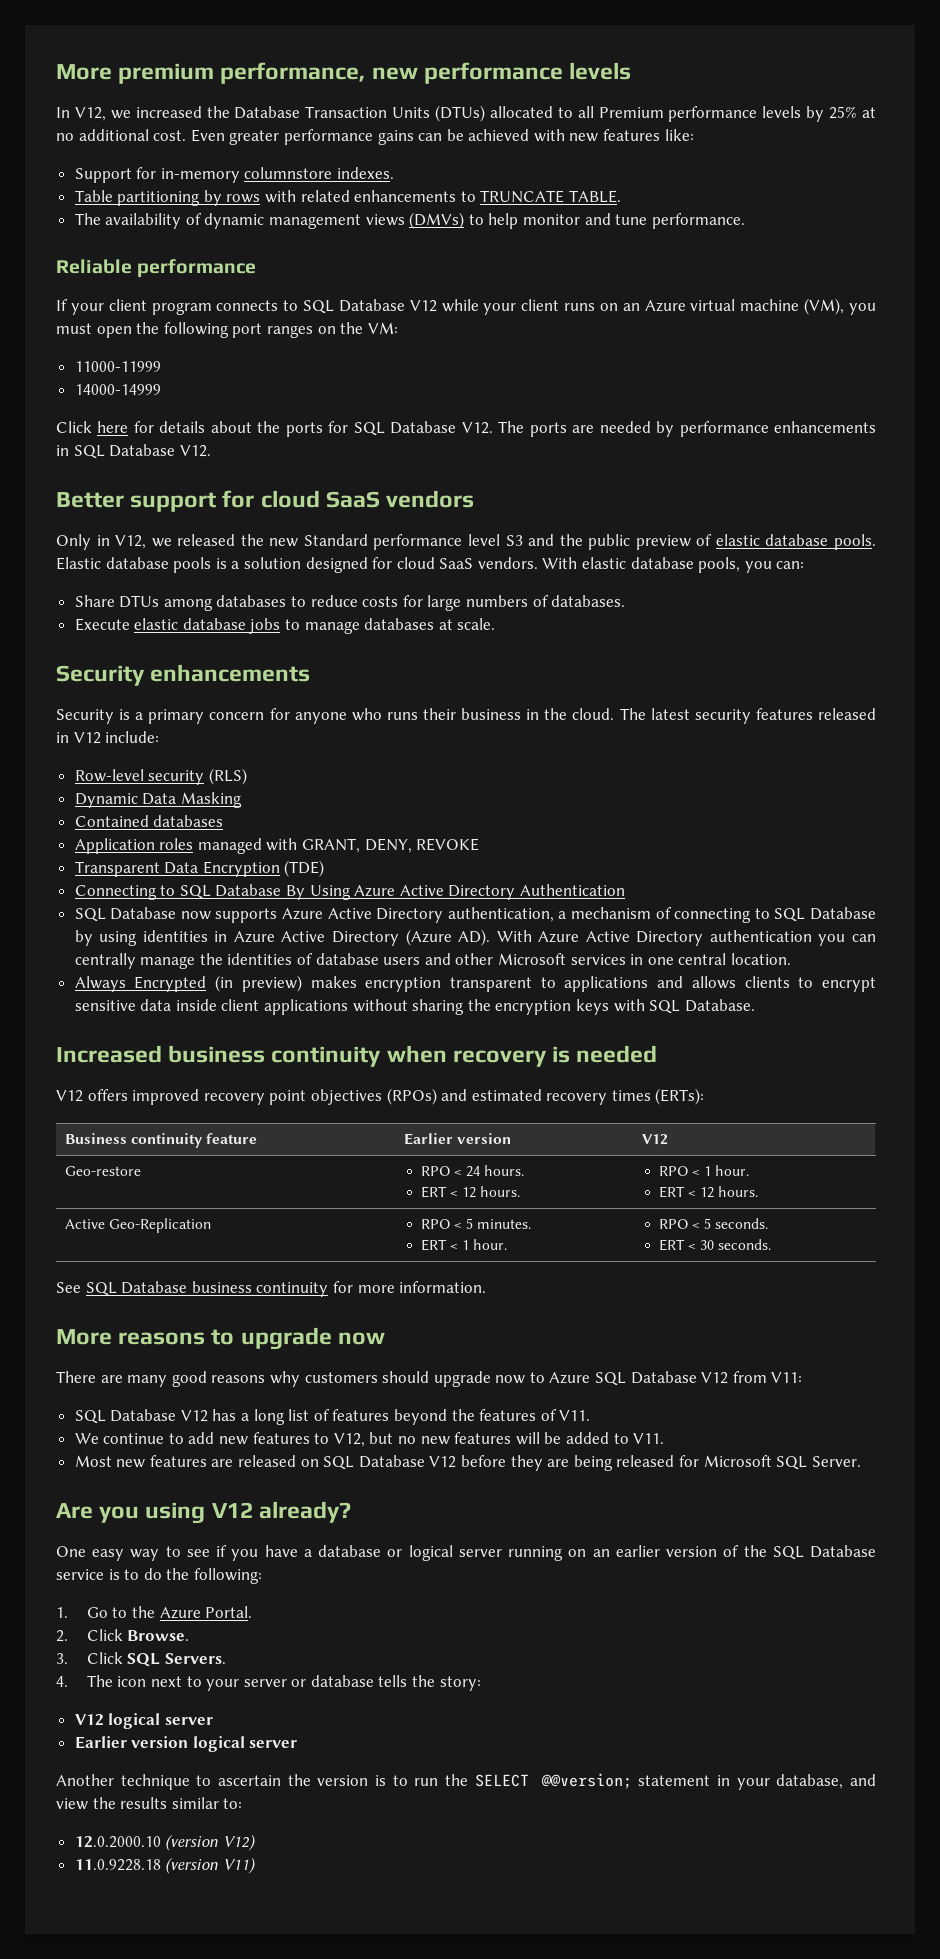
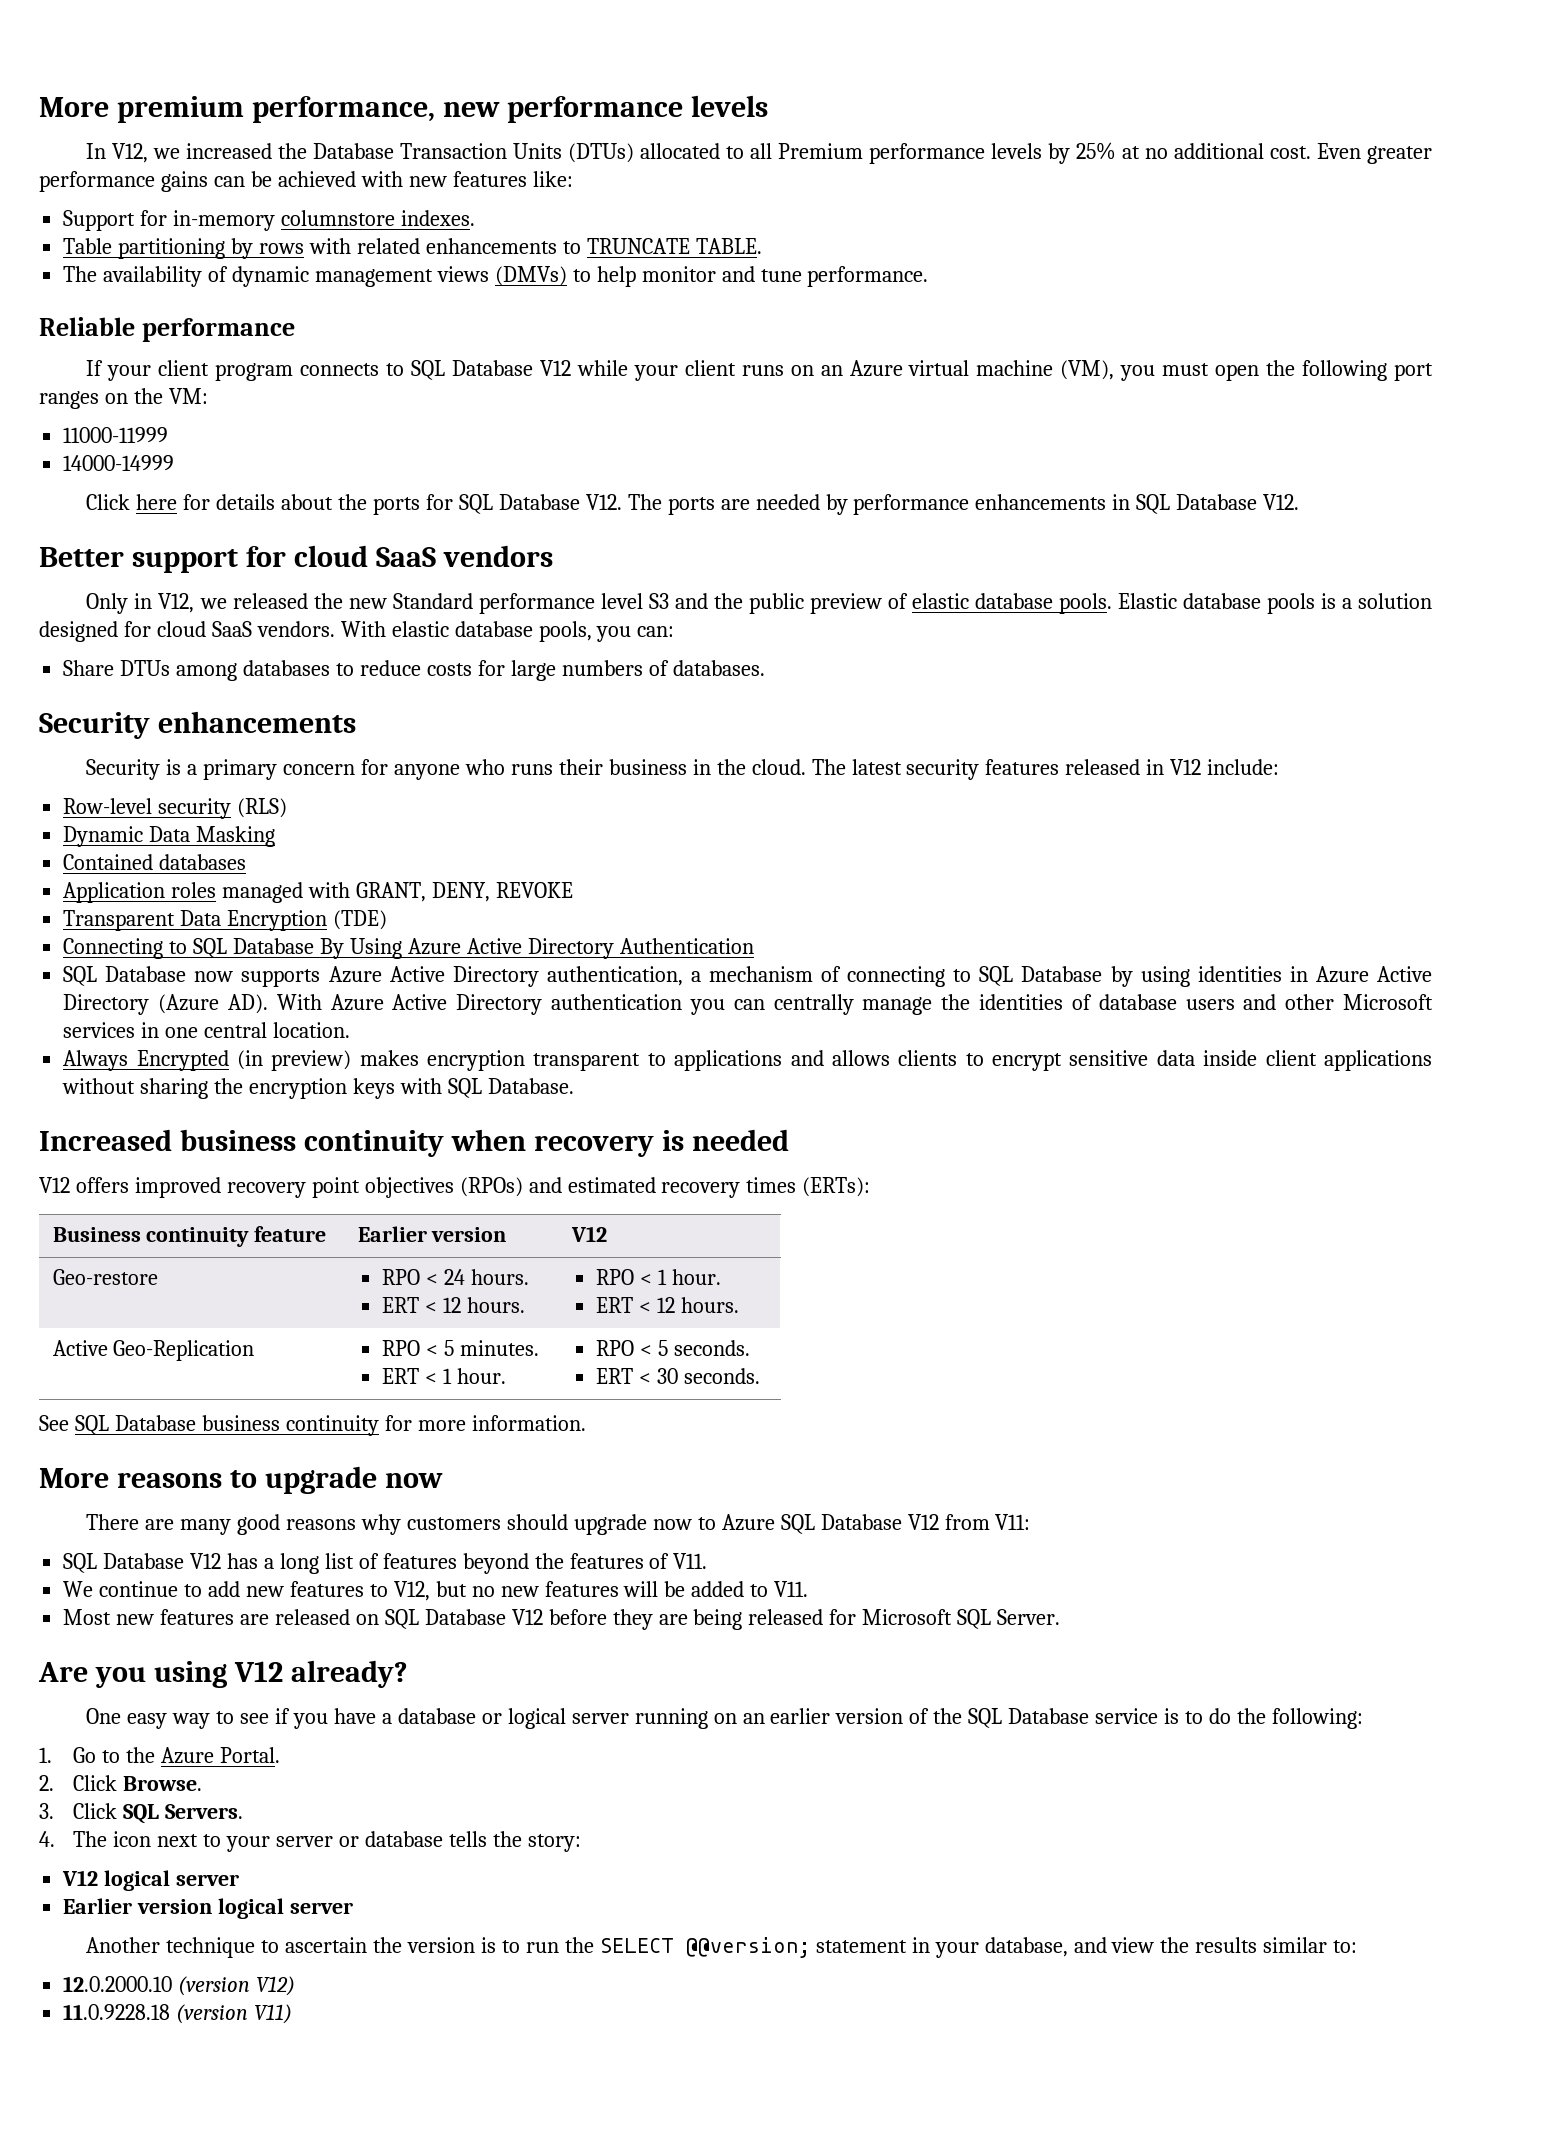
[74,618,496,634] // Execute elastic database jobs to manage databases at scale. -> (765, 668) none

